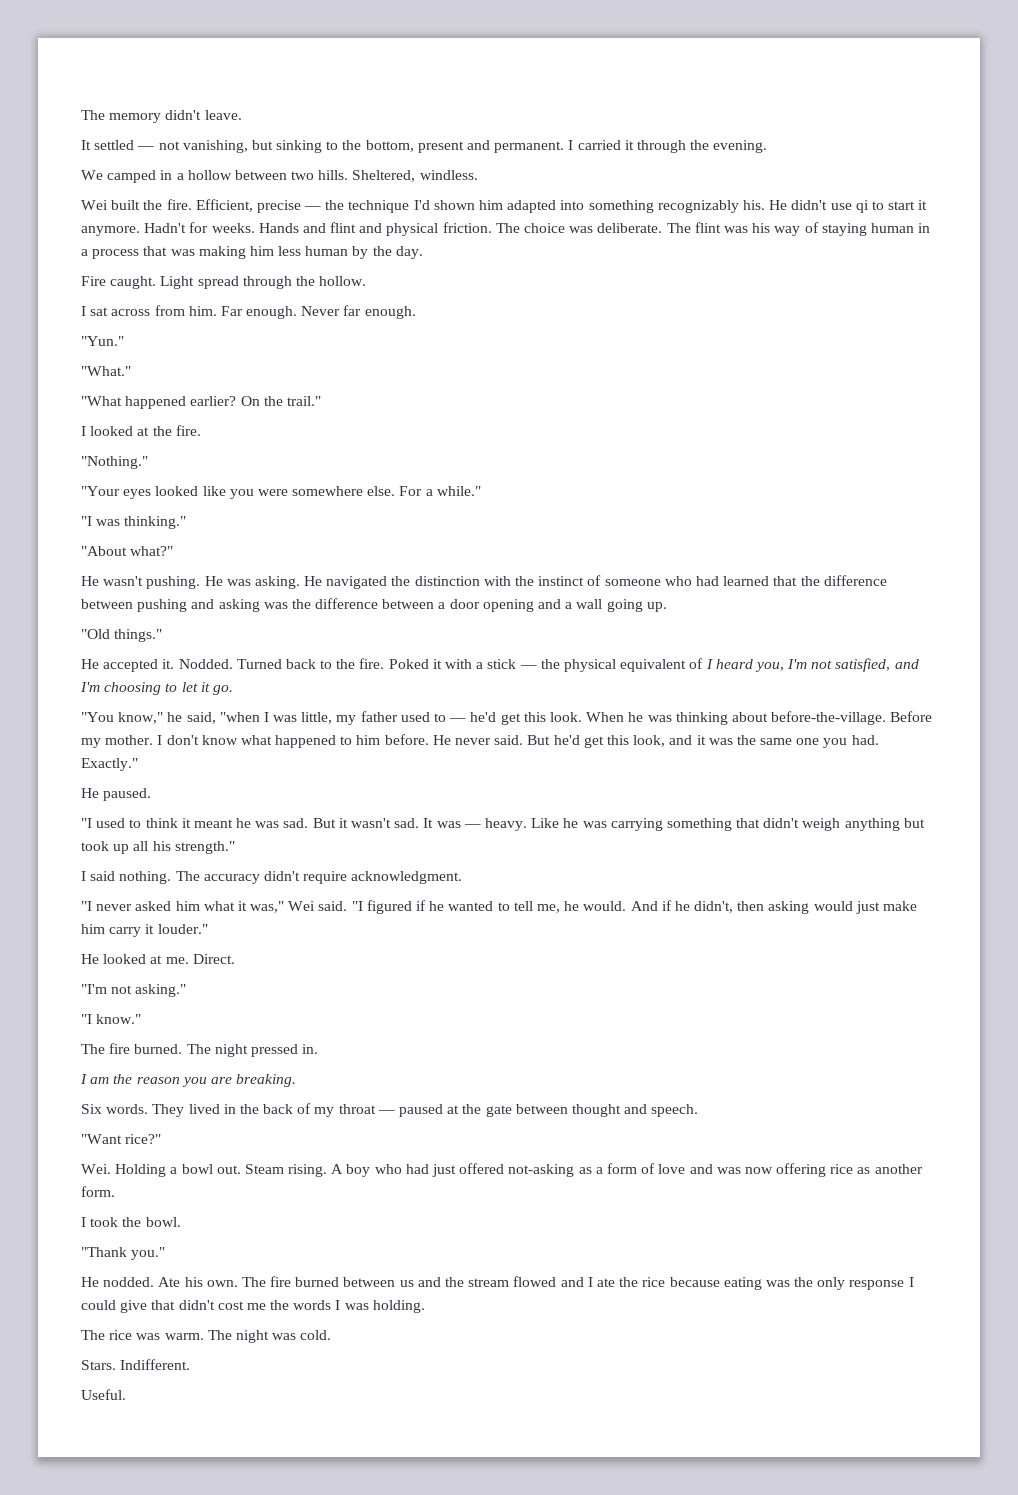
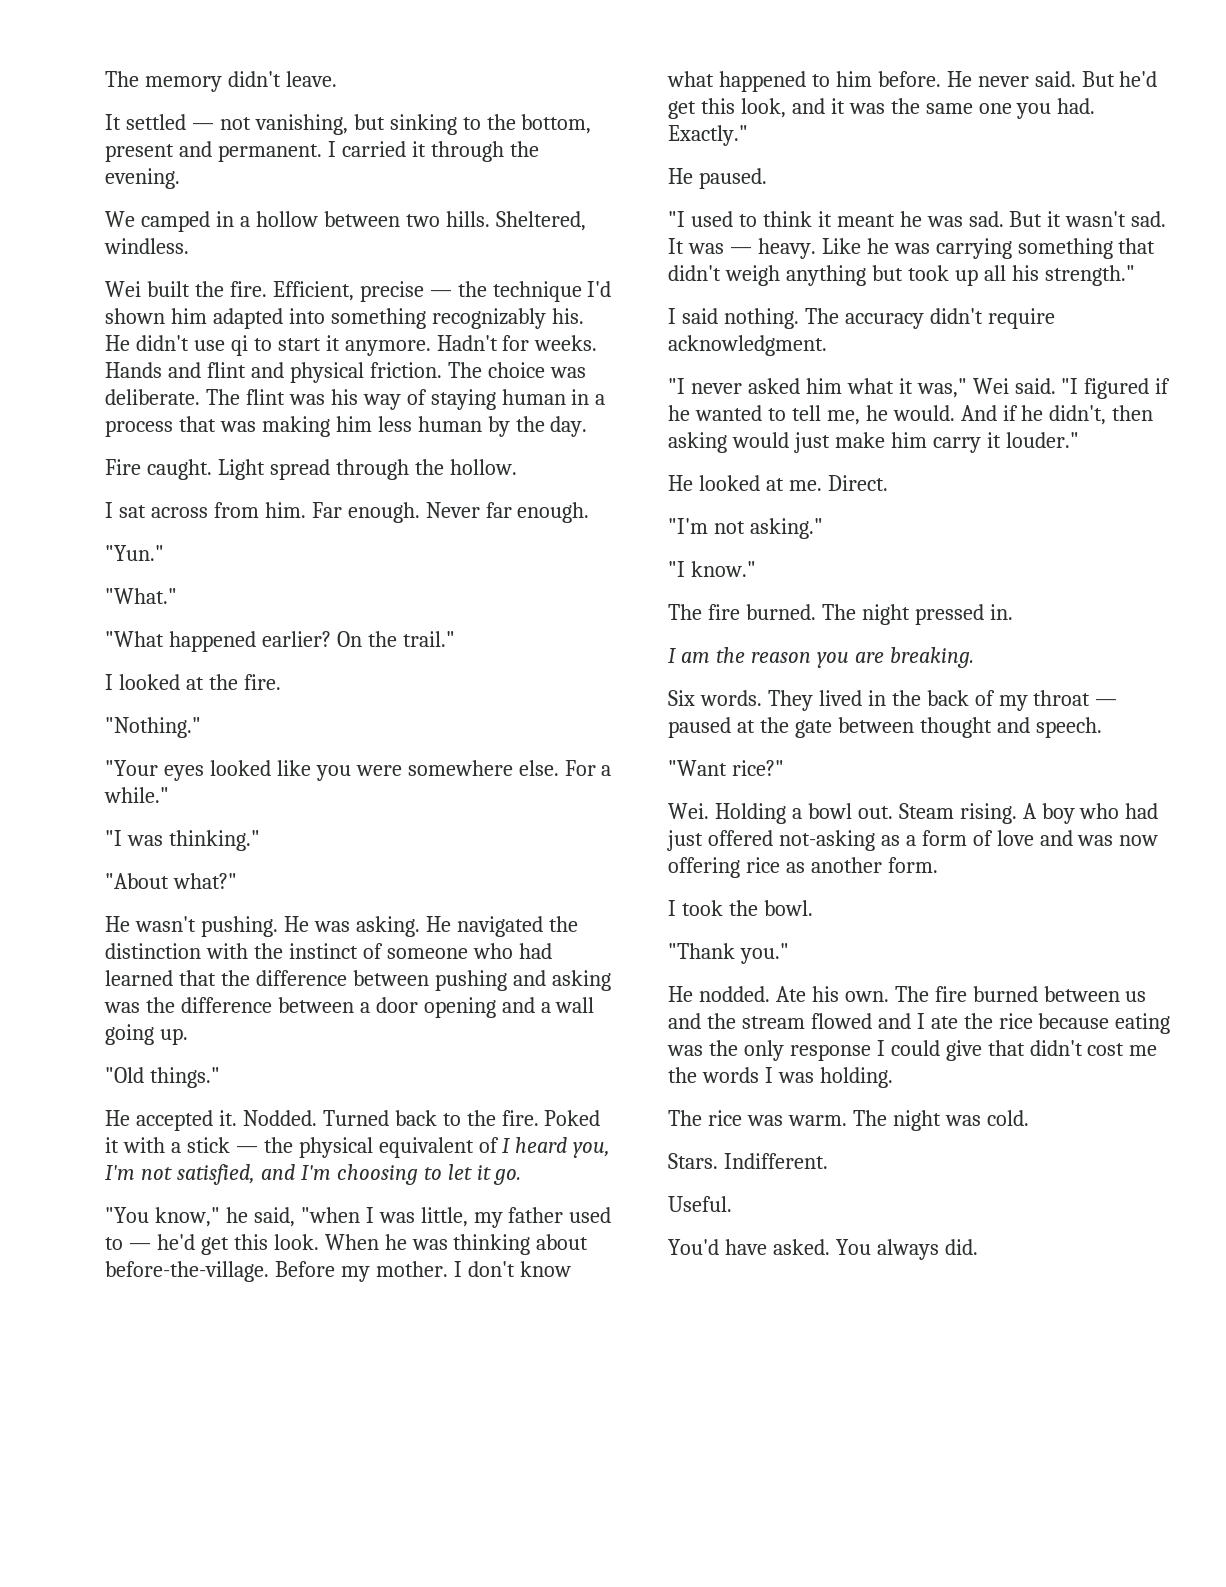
(126, 1394) none -> [668,1239,978,1260] // You'd have asked. You always did.

